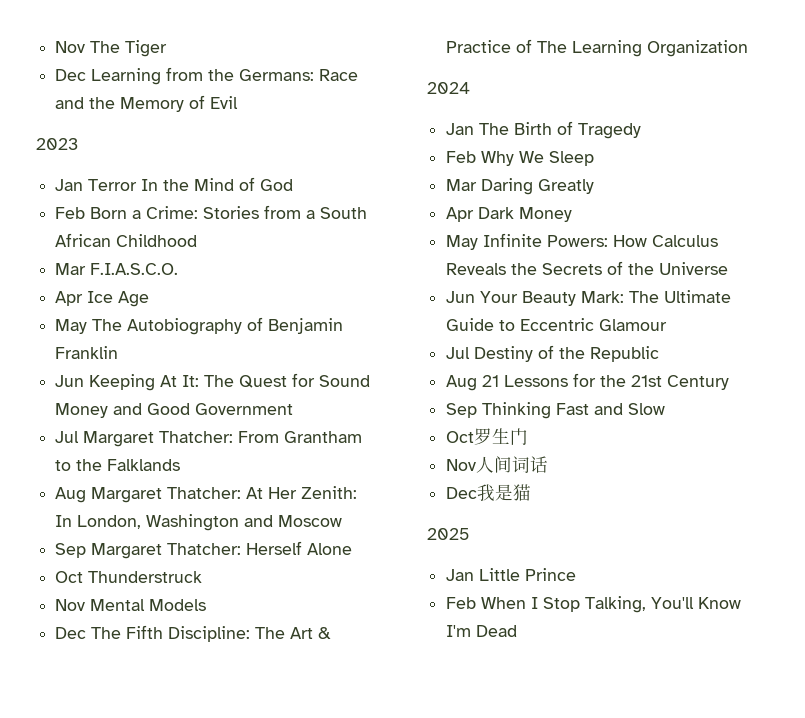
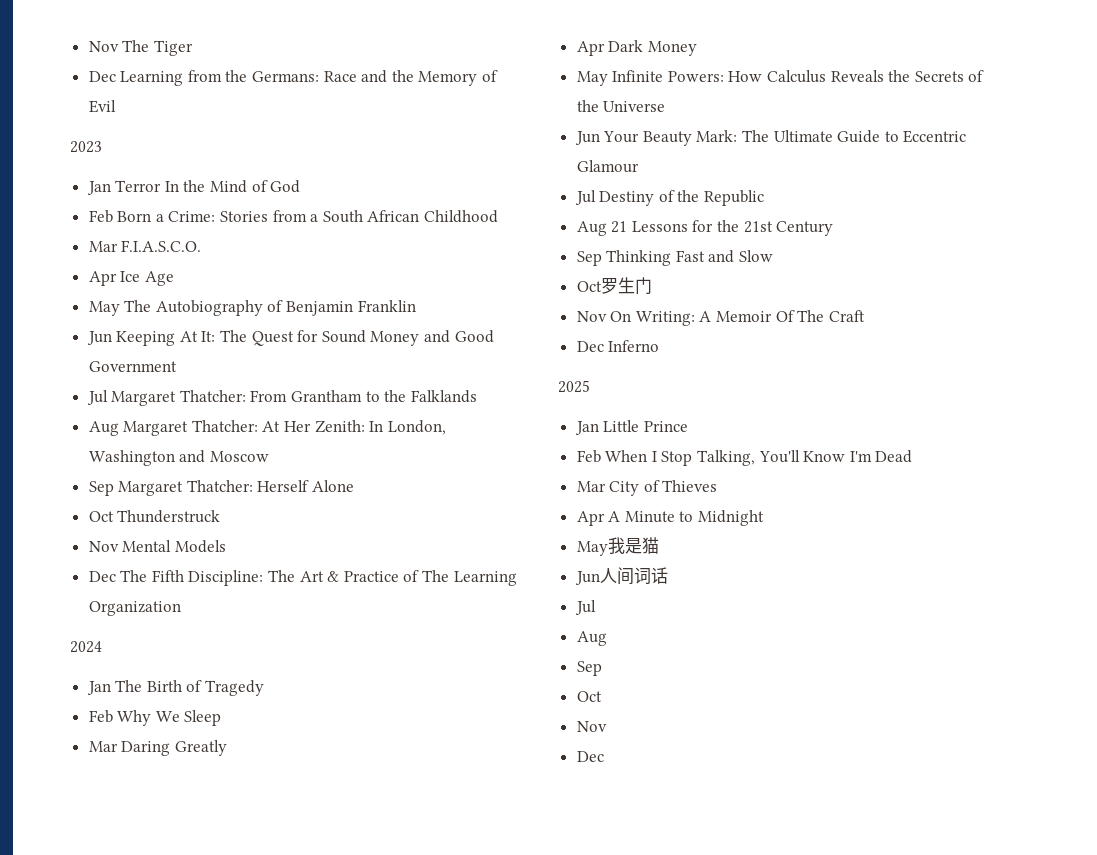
[476,456,549,473] [446,484,532,501] 人间词话 // Dec我是猫 -> [610,310,865,326] [576,340,660,352] On Writing: A Memoir Of The Craft // Dec Inferno
(518, 631) none -> [576,480,718,496] [576,510,765,526] [576,537,659,556] [574,567,668,585] [574,600,596,615] [576,631,607,646] [576,661,602,676] [576,691,602,702] [576,721,607,732] [576,751,604,762] // Mar City of Thieves // Apr A Minute to Midnight // May我是猫 // Jun人间词话 // Jul // Aug // Sep // Oct // Nov // Dec

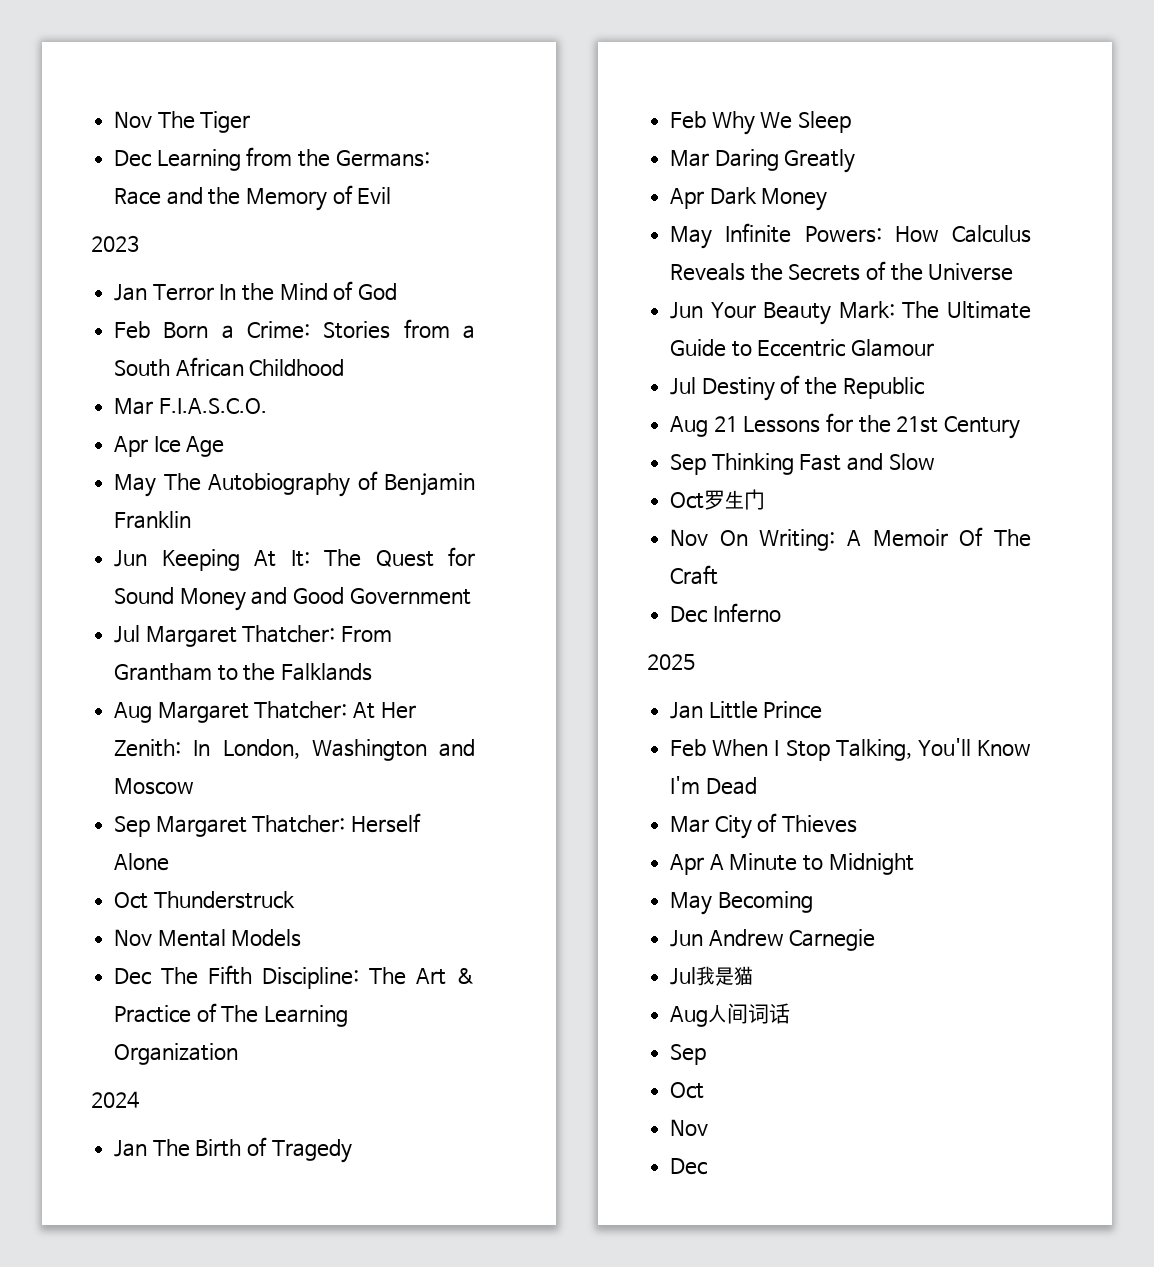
(608, 548) none -> [717,891,813,913] [670,929,876,951] [670,967,697,985] Becoming // Jun Andrew Carnegie // Jul
[574,571,600,585] Jun -> [670,1006,709,1027] Aug
[574,600,596,615] [576,631,607,646] // Jul // Aug -> (791, 1013) none

